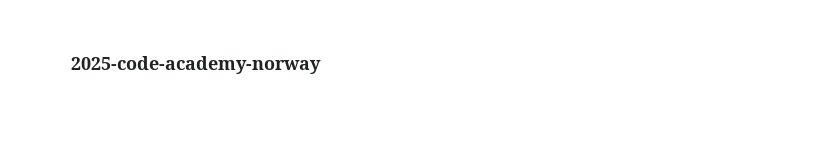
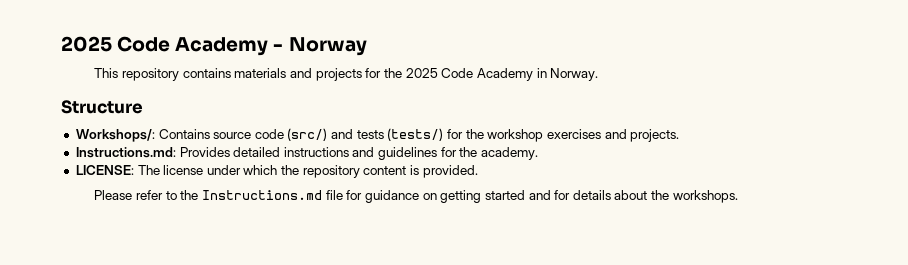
[71,56,321,74] 2025-code-academy-norway -> [61,36,367,56] [94,68,599,81] [61,100,143,114] [75,128,680,142] [75,147,539,160] [75,165,478,178] [94,190,738,203] 2025 Code Academy - Norway // This repository contains materials and projects for the 2025 Code Academy in Norway. // Structure // Workshops/: Contains source code (src/) and tests (tests/) for the workshop exercises and projects. // Instructions.md: Provides detailed instructions and guidelines for the academy. // LICENSE: The license under which the repository content is provided. // Please refer to the Instructions.md file for guidance on getting started and for details about the workshops.

